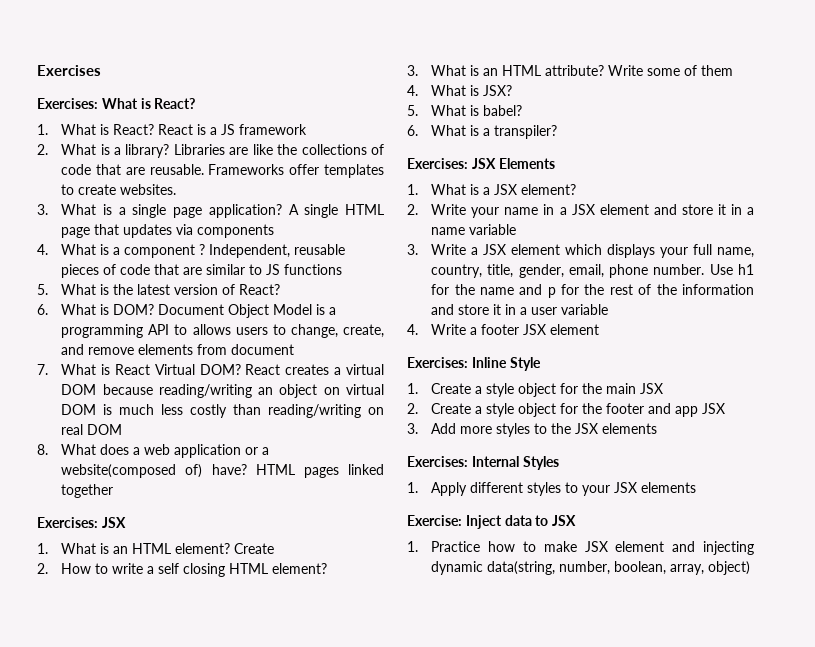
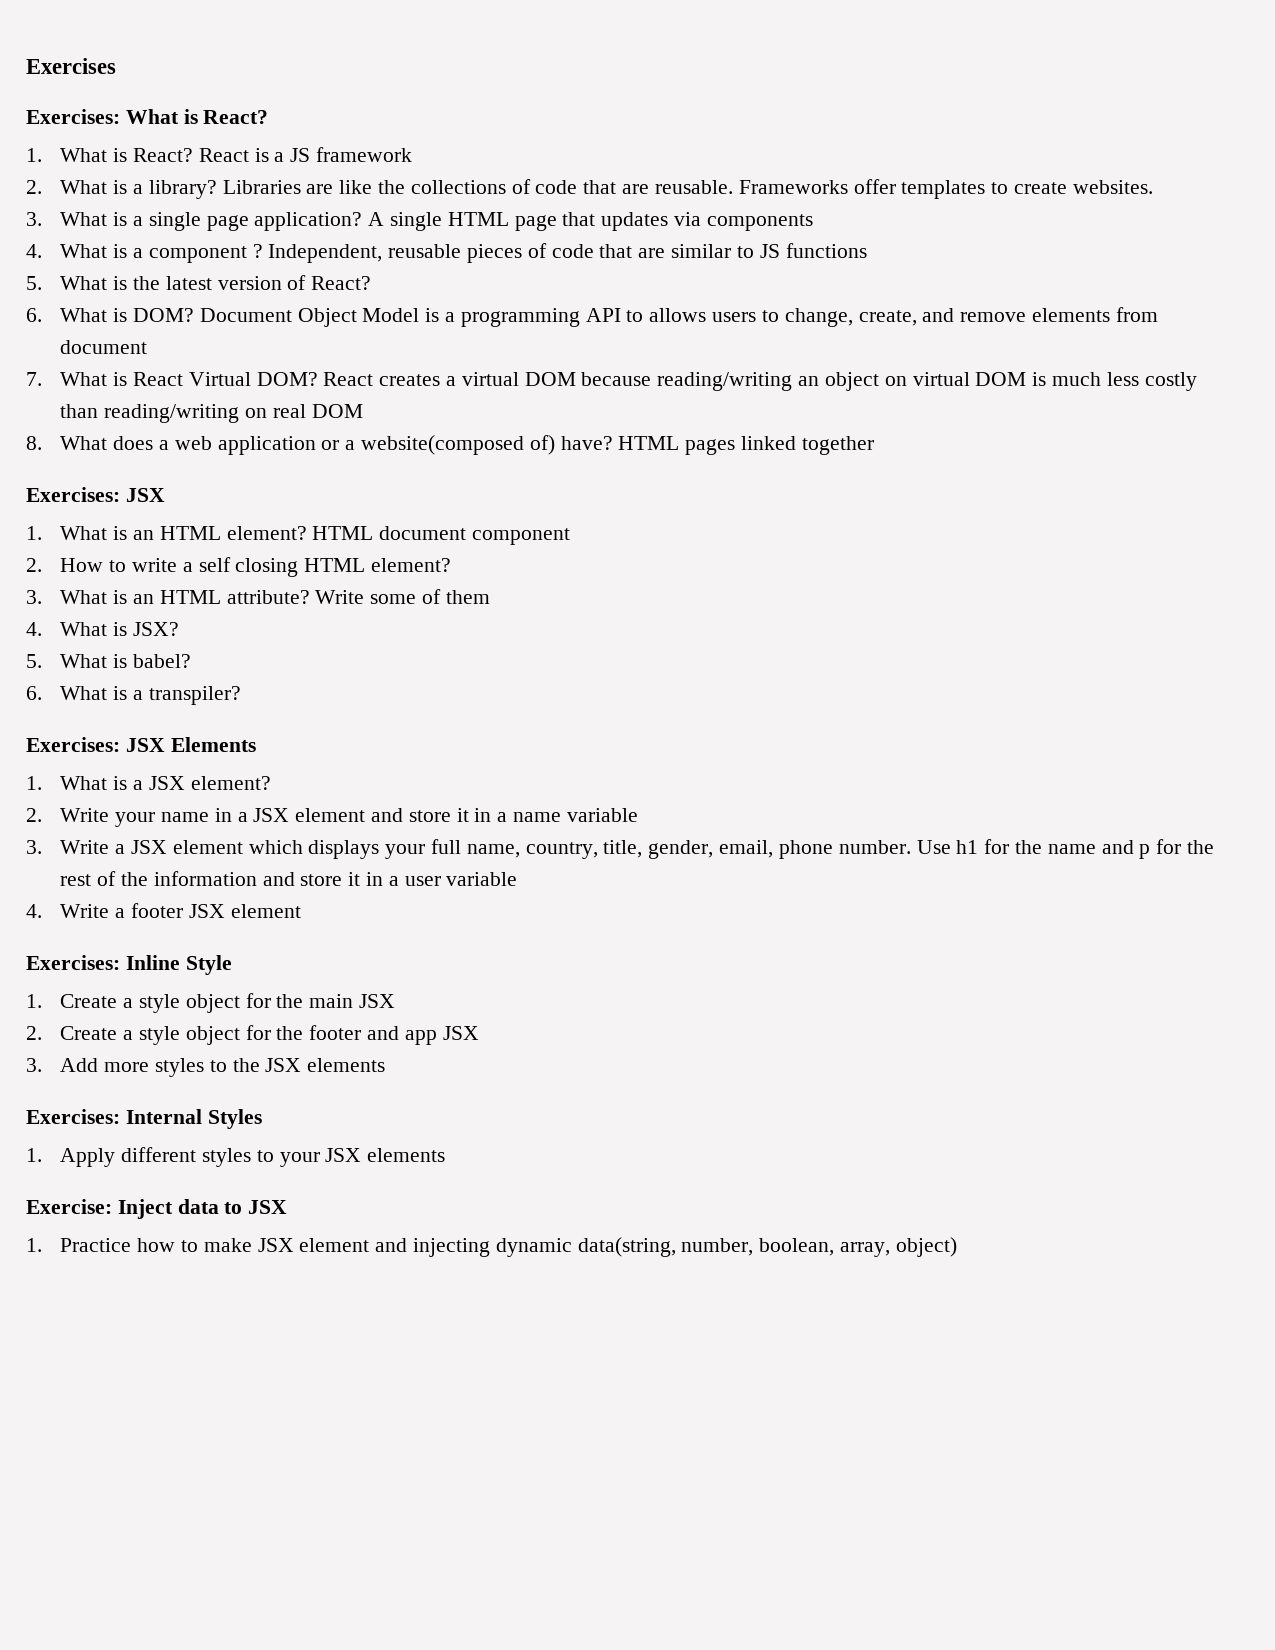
[234,543,275,554] Create -> [312,526,571,545] HTML document component

